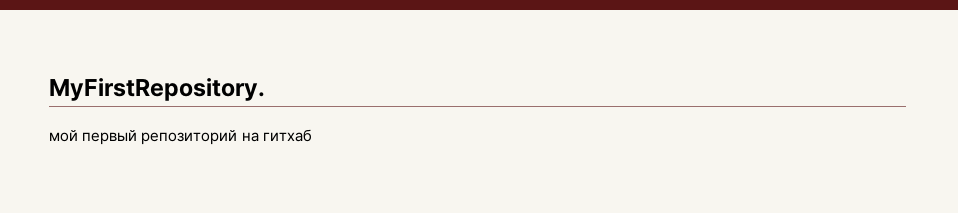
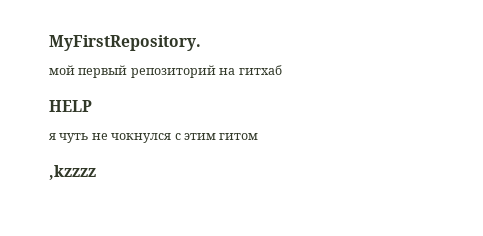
(312, 135) none -> [49,100,92,112] [49,133,259,143] [49,165,96,180] // HELP // я чуть не чокнулся с этим гитом // ,kzzzz

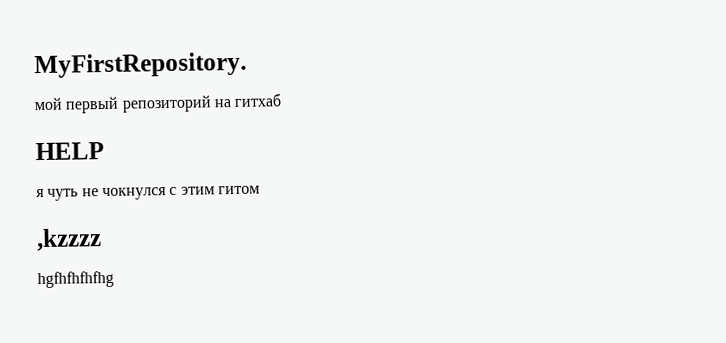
(96, 172) none -> [37,270,114,289] // hgfhfhfhfhg

